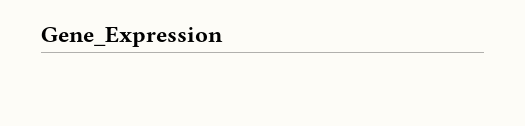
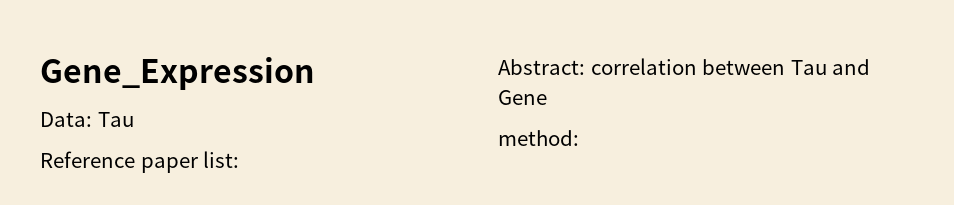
(223, 36) none -> [40,112,134,127] [40,151,240,173] [498,58,871,75] [498,90,547,105] [498,130,579,146] // Data: Tau // Reference paper list: // Abstract: correlation between Tau and Gene // method:

